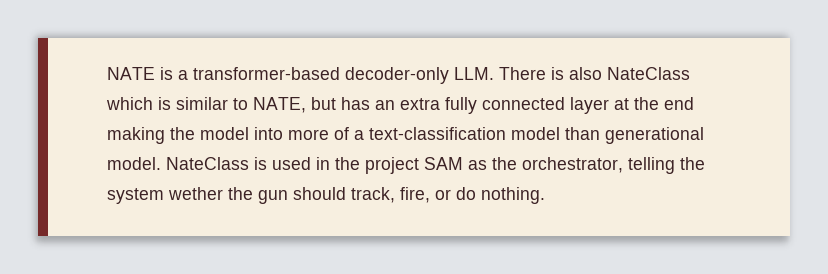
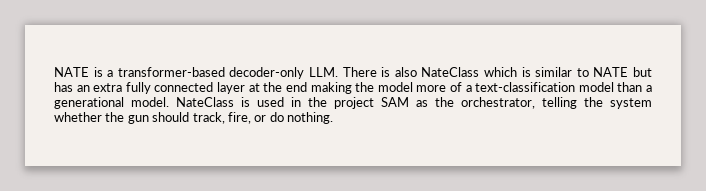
[253,97,306,113] NATE, -> [593,67,629,77] NATE
[254,127,283,140] into -> (413, 87) none
(600, 133) none -> [645,85,652,92] a
[168,187,223,200] wether -> [54,112,102,122] whether

